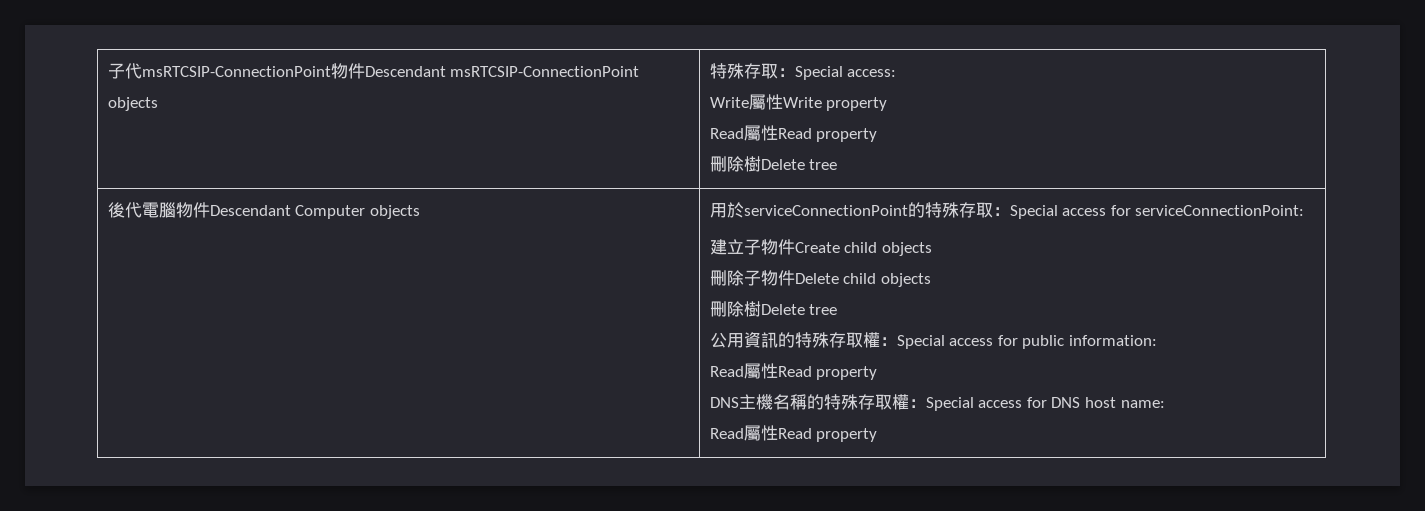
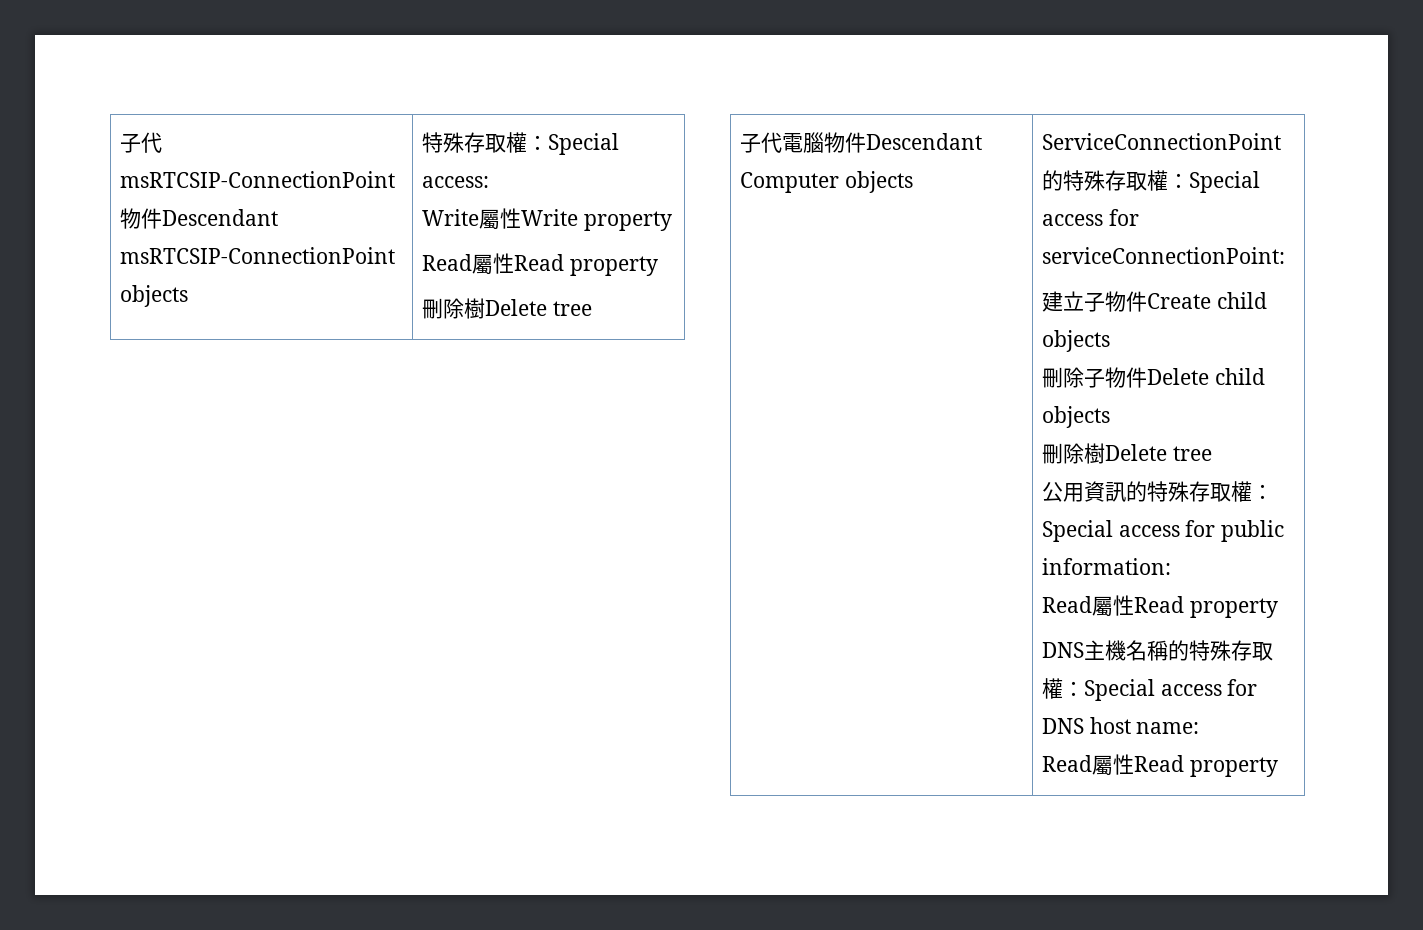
(778, 71) none -> [505,132,527,153] 權
[107,202,125,218] 後 -> [739,133,761,153] 子
[709,202,993,218] 用於serviceConnectionPoint的特殊存取 -> [1041,133,1281,150] [1041,170,1168,191] ServiceConnectionPoint的特殊存取權

